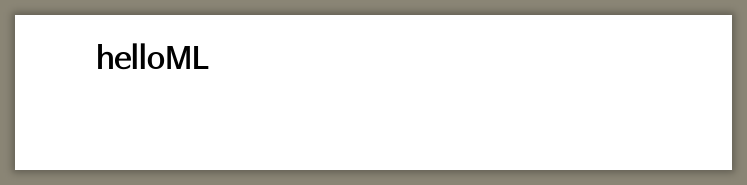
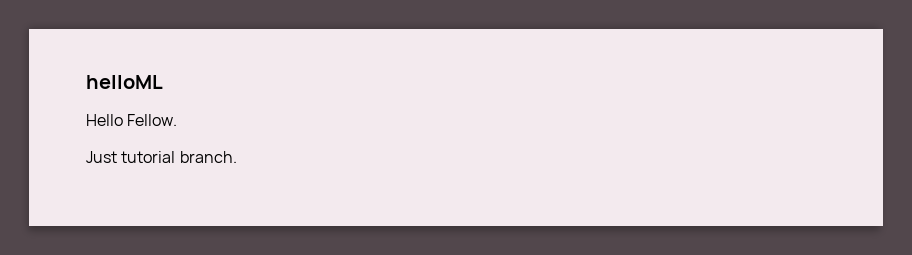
(209, 56) none -> [86,114,178,126] [86,151,237,163] // Hello Fellow. // Just tutorial branch.

